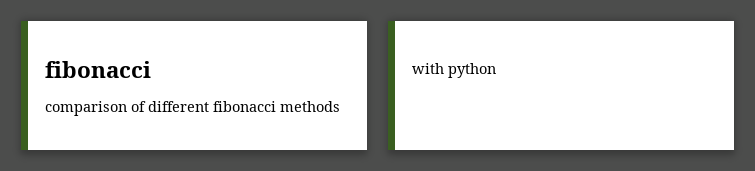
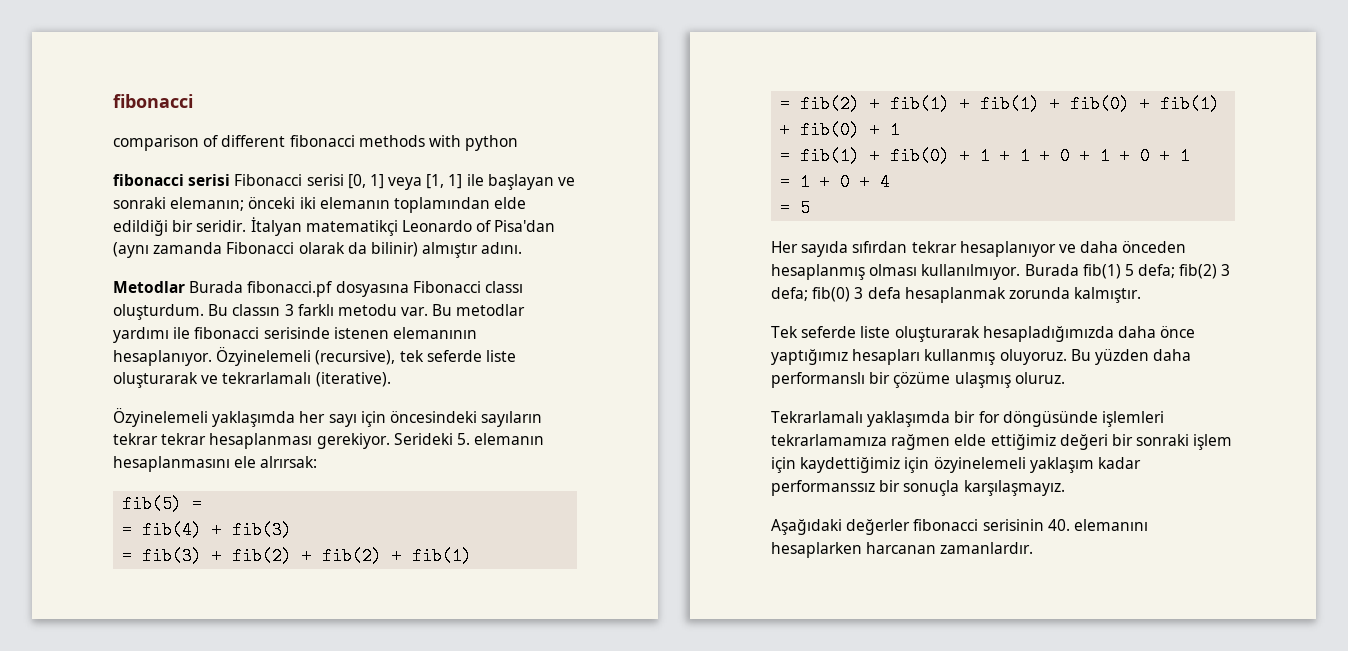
(496, 70) none -> [113,174,576,190] [113,197,527,213] [113,217,556,236] [113,242,523,258] [113,281,523,297] [113,304,526,320] [113,327,477,343] [113,347,516,366] [113,372,391,388] [113,408,543,427] [113,433,545,449] [113,456,318,472] [122,495,203,513] [122,521,293,539] [122,547,473,565] [780,95,1221,113] [780,121,901,139] [780,147,1191,165] [780,173,891,191] [780,199,811,217] [771,241,1187,257] [771,264,1231,280] [771,287,1142,303] [771,326,1196,342] [771,349,1192,365] [771,372,1065,388] [771,411,1164,427] [771,434,1233,450] [771,457,1141,473] [771,480,1065,496] [771,519,1148,535] [771,542,1034,558] // fibonacci serisi Fibonacci serisi [0, 1] veya [1, 1] ile başlayan ve sonraki elemanın; önceki iki elemanın toplamından elde edildiği bir seridir. İtalyan matematikçi Leonardo of Pisa'dan (aynı zamanda Fibonacci olarak da bilinir) almıştır adını. // Metodlar Burada fibonacci.pf dosyasına Fibonacci classı oluşturdum. Bu classın 3 farklı metodu var. Bu metodlar yardımı ile fibonacci serisinde istenen elemanının hesaplanıyor. Özyinelemeli (recursive), tek seferde liste oluşturarak ve tekrarlamalı (iterative). // Özyinelemeli yaklaşımda her sayı için öncesindeki sayıların tekrar tekrar hesaplanması gerekiyor. Serideki 5. elemanın hesaplanmasını ele alrırsak: // fib(5) = // = fib(4) + fib(3) // = fib(3) + fib(2) + fib(2) + fib(1) // = fib(2) + fib(1) + fib(1) + fib(0) + fib(1) + fib(0) + 1 // = fib(1) + fib(0) + 1 + 1 + 0 + 1 + 0 + 1 // = 1 + 0 + 4 // = 5 // Her sayıda sıfırdan tekrar hesaplanıyor ve daha önceden hesaplanmış olması kullanılmıyor. Burada fib(1) 5 defa; fib(2) 3 defa; fib(0) 3 defa hesaplanmak zorunda kalmıştır. // Tek seferde liste oluşturarak hesapladığımızda daha önce yaptığımız hesapları kullanmış oluyoruz. Bu yüzden daha performanslı bir çözüme ulaşmış oluruz. // Tekrarlamalı yaklaşımda bir for döngüsünde işlemleri tekrarlamamıza rağmen elde ettiğimiz değeri bir sonraki işlem için kaydettiğimiz için özyinelemeli yaklaşım kadar performanssız bir sonuçla karşılaşmayız. // Aşağıdaki değerler fibonacci serisinin 40. elemanını hesaplarken harcanan zamanlardır.

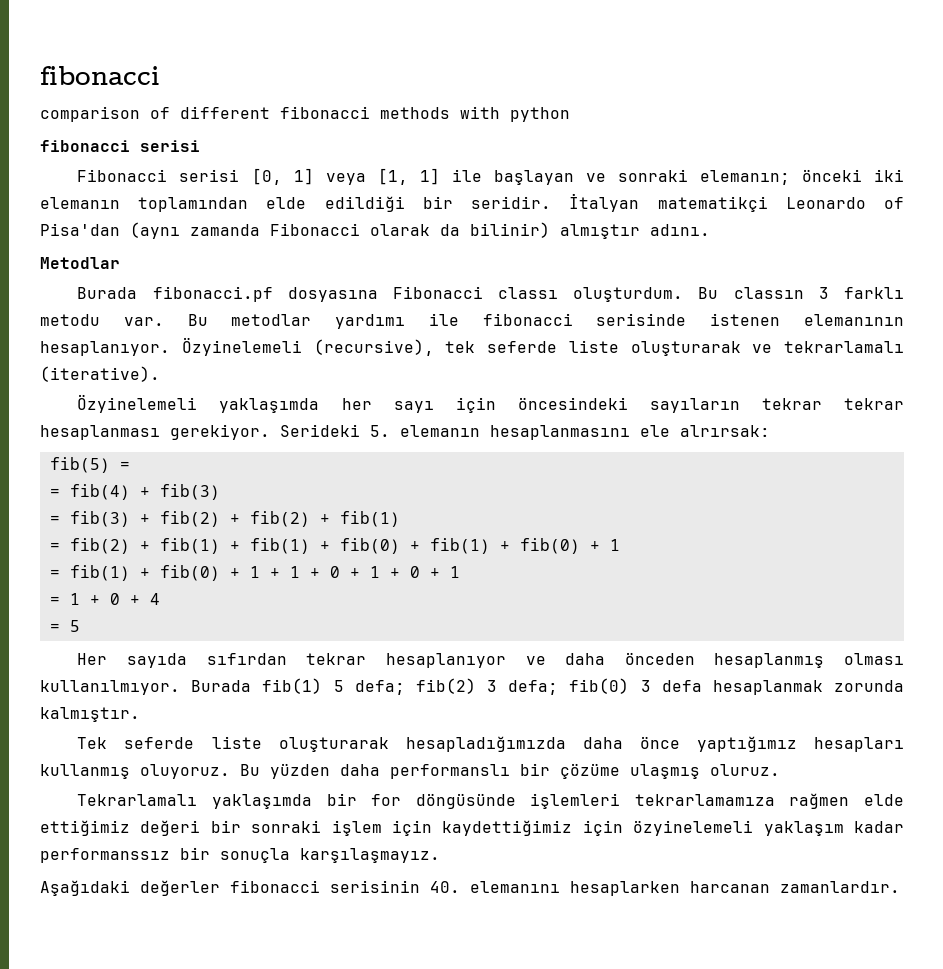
(231, 180) none -> (200, 146) //
(185, 287) none -> (120, 263) //

